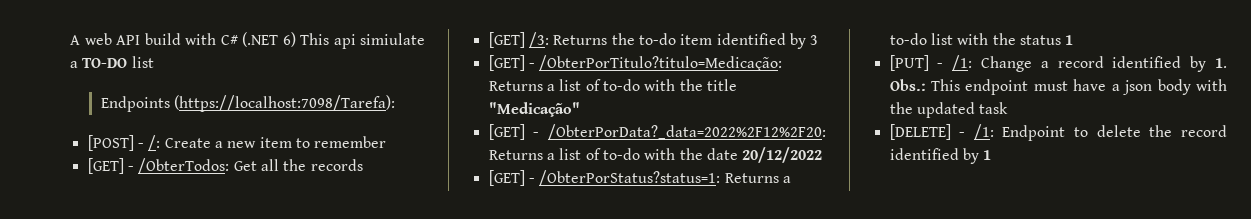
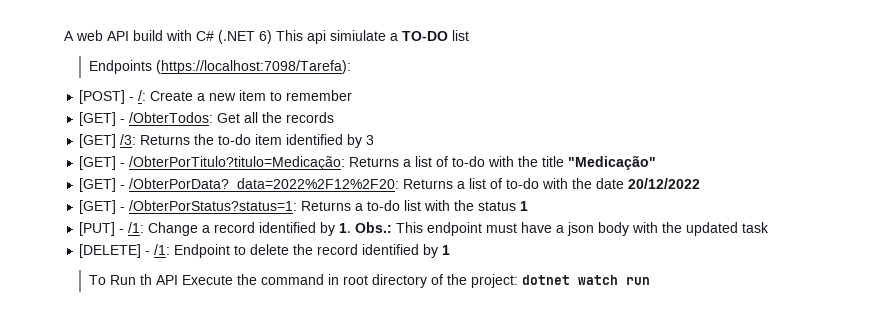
(992, 155) none -> [89,274,651,288] // To Run th API Execute the command in root directory of the project: dotnet watch run

